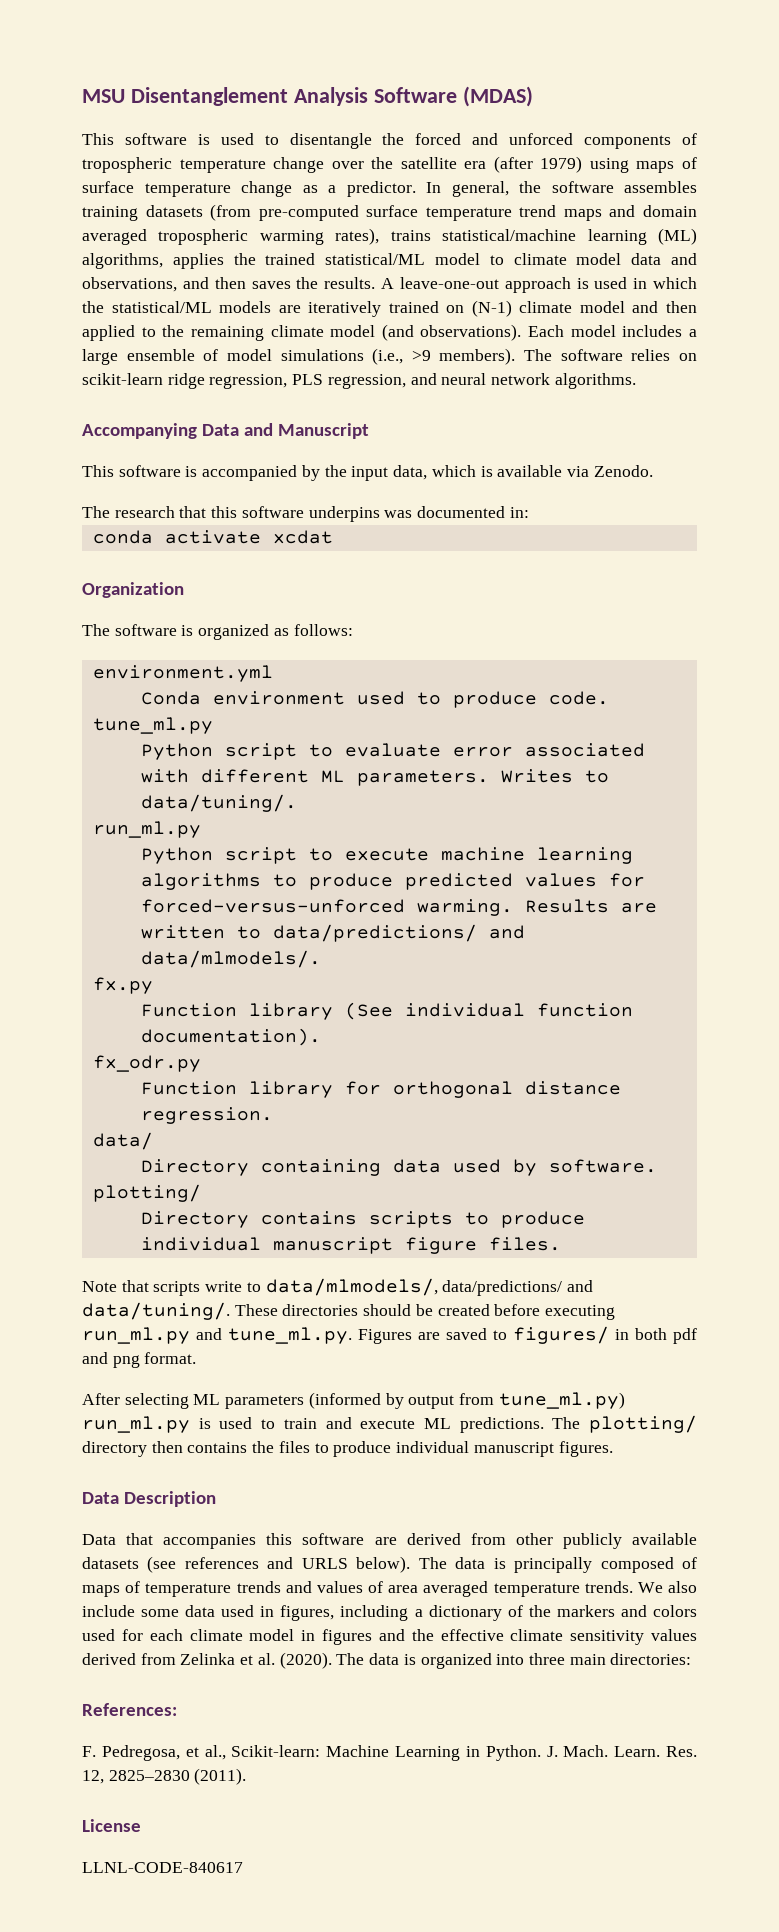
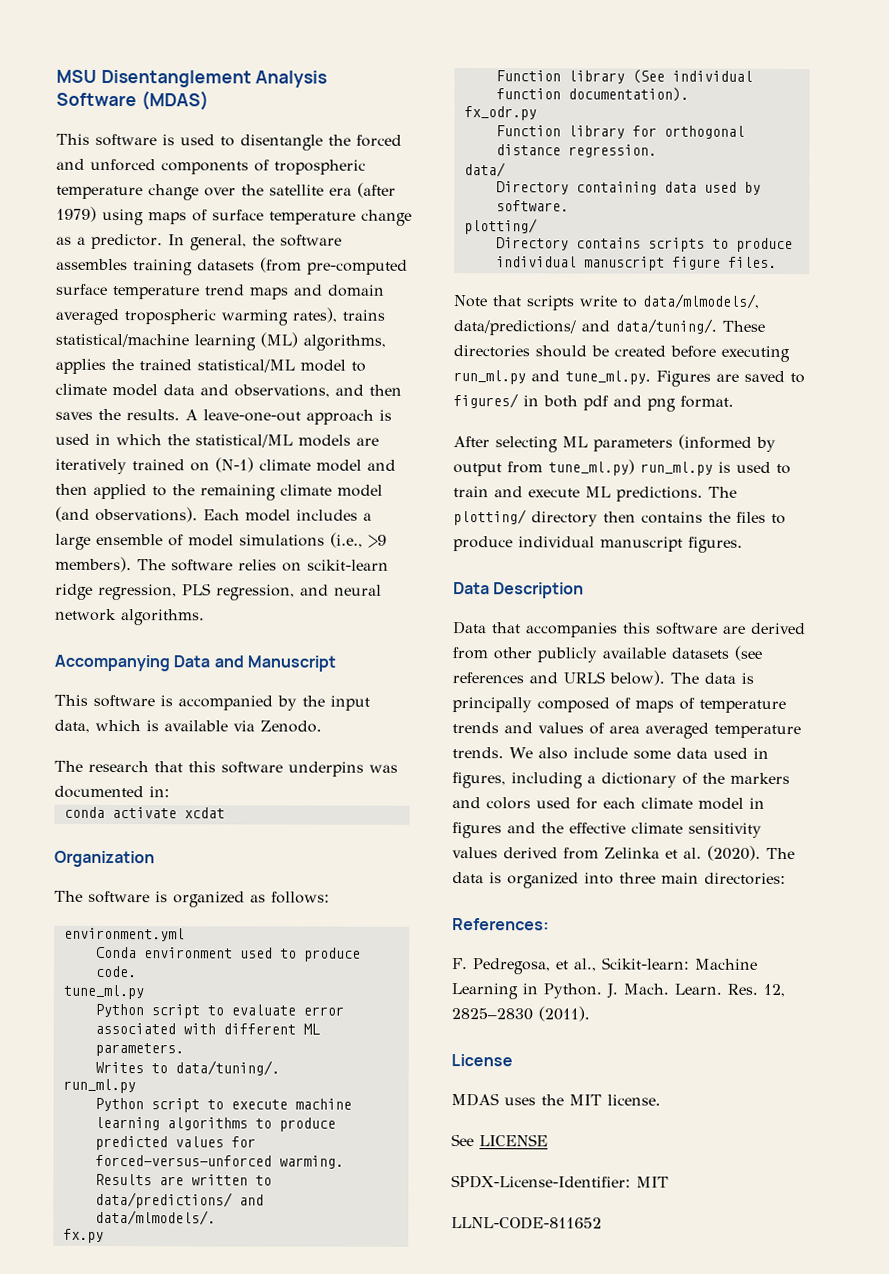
(489, 778) none -> (184, 1049) //
[82,1862,243,1873] LLNL-CODE-840617 -> [451,1093,661,1107] [451,1134,548,1147] [451,1175,669,1189] [451,1216,602,1230] MDAS uses the MIT license. // See LICENSE // SPDX-License-Identifier: MIT // LLNL-CODE-811652

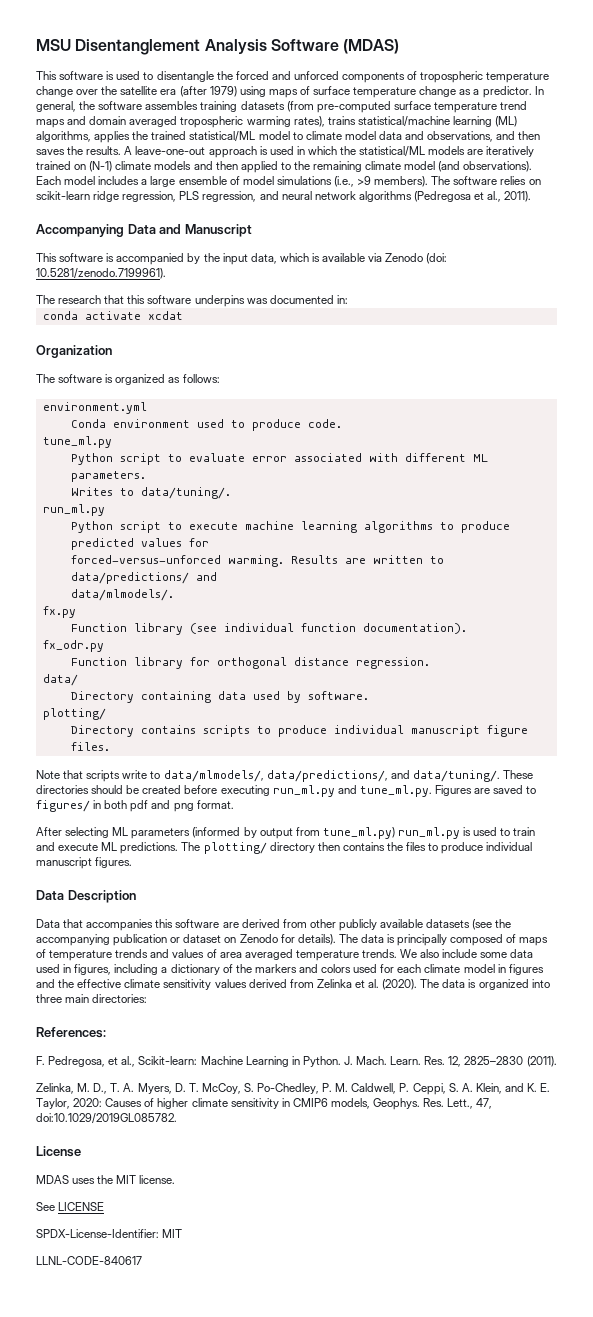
[316,459,362,472] model -> [154,161,192,170] models
[121,609,205,626] algorithms. -> [358,191,532,202] algorithms (Pedregosa et al., 2011).
[260,720,322,733] Zenodo. -> [385,253,448,264] [36,268,166,279] Zenodo (doi: 10.5281/zenodo.7199961).
[631,69,665,84] (See -> [189,623,217,634] (see
[453,320,576,336] data/predictions/ -> [266,770,388,782] data/predictions/,
[452,670,665,686] references and URLS below). -> [495,919,512,928] [36,934,336,946] the accompanying publication or dataset on Zenodo for details).
(590, 1014) none -> [36,1083,551,1095] [36,1098,493,1110] [36,1113,177,1124] // Zelinka, M. D., T. A. Myers, D. T. McCoy, S. Po-Chedley, P. M. Caldwell, P. Ceppi, S. A. Klein, and K. E. Taylor, 2020: Causes of higher climate sensitivity in CMIP6 models, Geophys. Res. Lett., 47, doi:10.1029/2019GL085782.
[451,1216,602,1230] LLNL-CODE-811652 -> [36,1256,142,1265] LLNL-CODE-840617

